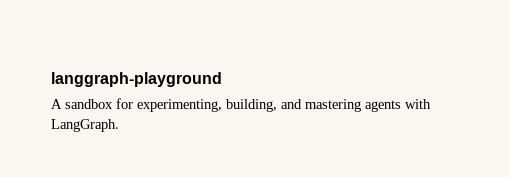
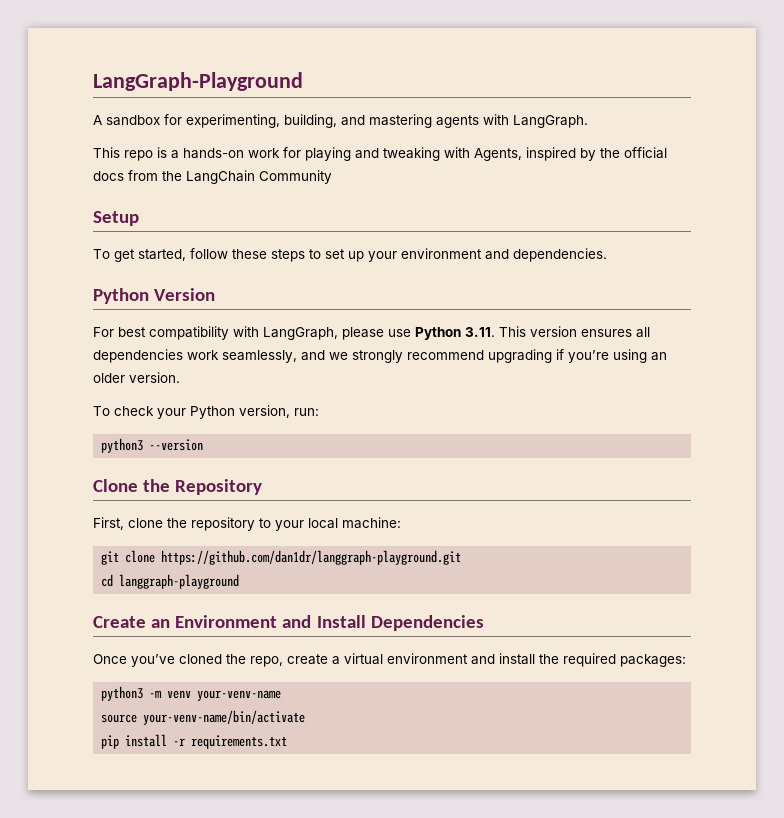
[51,72,222,87] langgraph-playground -> [93,72,303,91] LangGraph-Playground
(119, 125) none -> [93,147,667,161] [93,170,332,184] [93,211,139,226] [93,248,607,262] [93,288,216,304] [93,326,650,340] [93,349,667,363] [93,372,180,383] [93,405,319,419] [101,438,204,453] [93,479,263,495] [93,517,401,531] [101,550,462,565] [101,574,240,589] [93,615,484,631] [93,653,686,667] [101,686,282,701] [101,710,306,725] [101,734,288,749] // This repo is a hands-on work for playing and tweaking with Agents, inspired by the official docs from the LangChain Community // Setup // To get started, follow these steps to set up your environment and dependencies. // Python Version // For best compatibility with LangGraph, please use Python 3.11. This version ensures all dependencies work seamlessly, and we strongly recommend upgrading if you’re using an older version. // To check your Python version, run: // python3 --version // Clone the Repository // First, clone the repository to your local machine: // git clone https://github.com/dan1dr/langgraph-playground.git // cd langgraph-playground // Create an Environment and Install Dependencies // Once you’ve cloned the repo, create a virtual environment and install the required packages: // python3 -m venv your-venv-name // source your-venv-name/bin/activate // pip install -r requirements.txt

